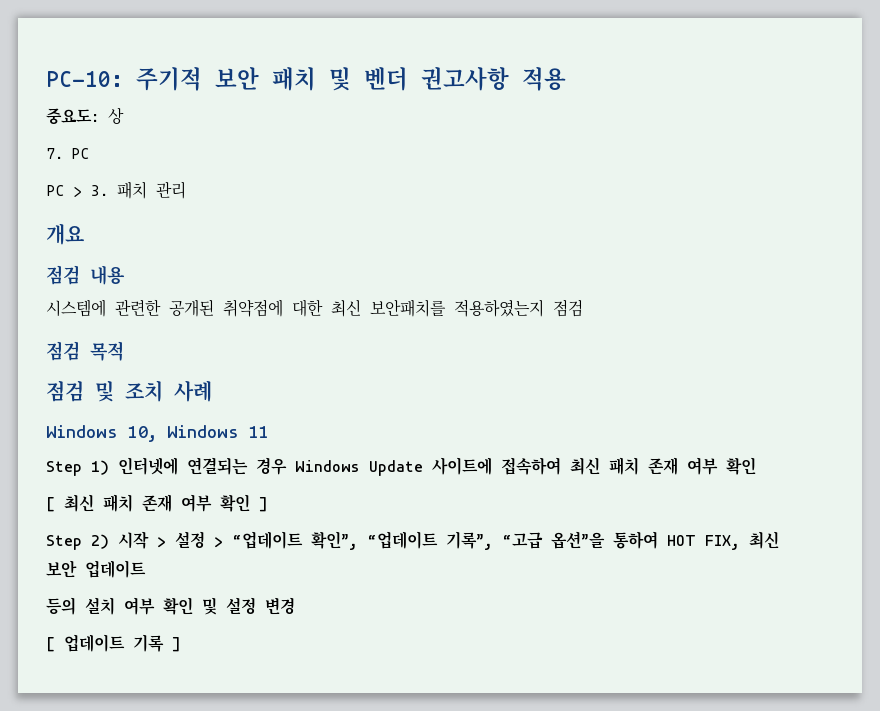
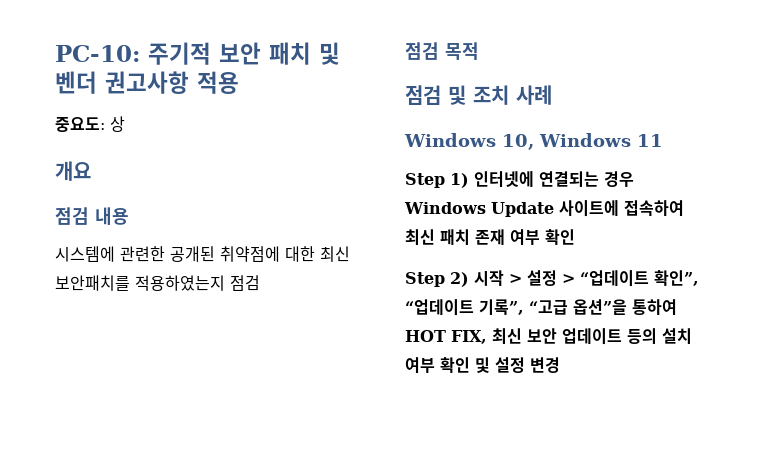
[46,148,89,159] [46,181,186,199] // 7. PC // PC > 3. 패치 관리 -> (125, 124) none
[46,494,268,512] // [ 최신 패치 존재 여부 확인 ] -> (575, 237) none
(146, 569) // -> (622, 336) none
[46,634,181,652] // [ 업데이트 기록 ] -> (560, 365) none

